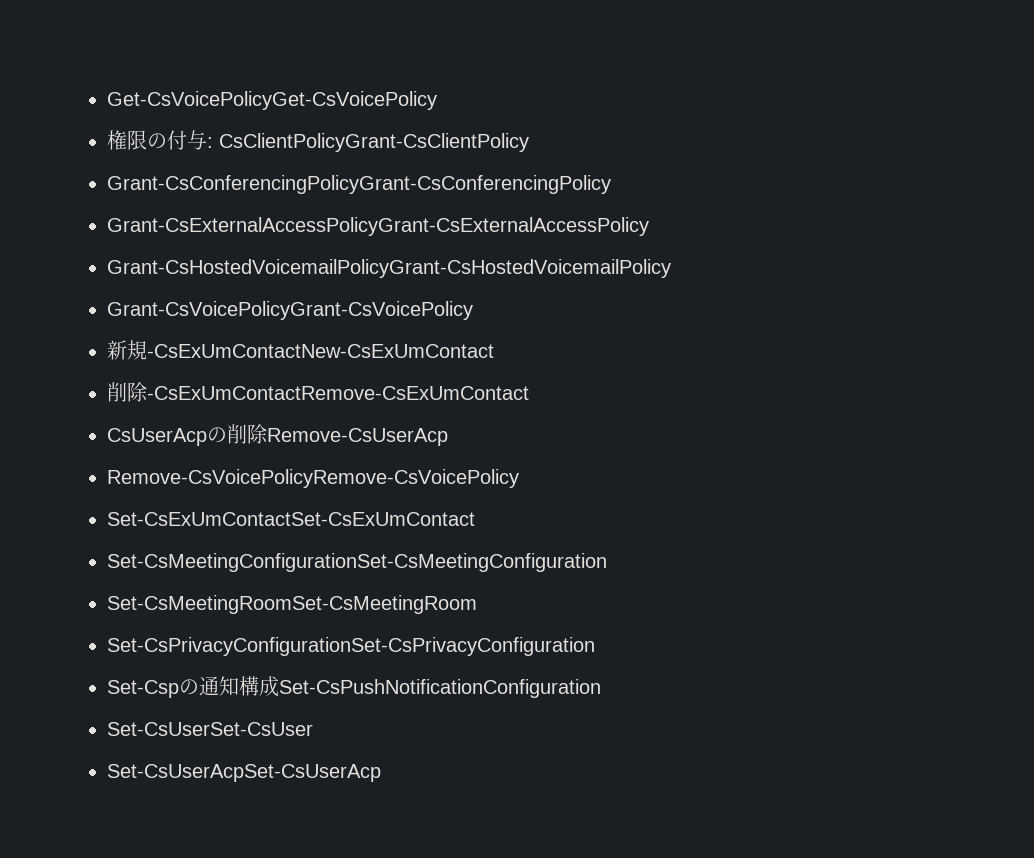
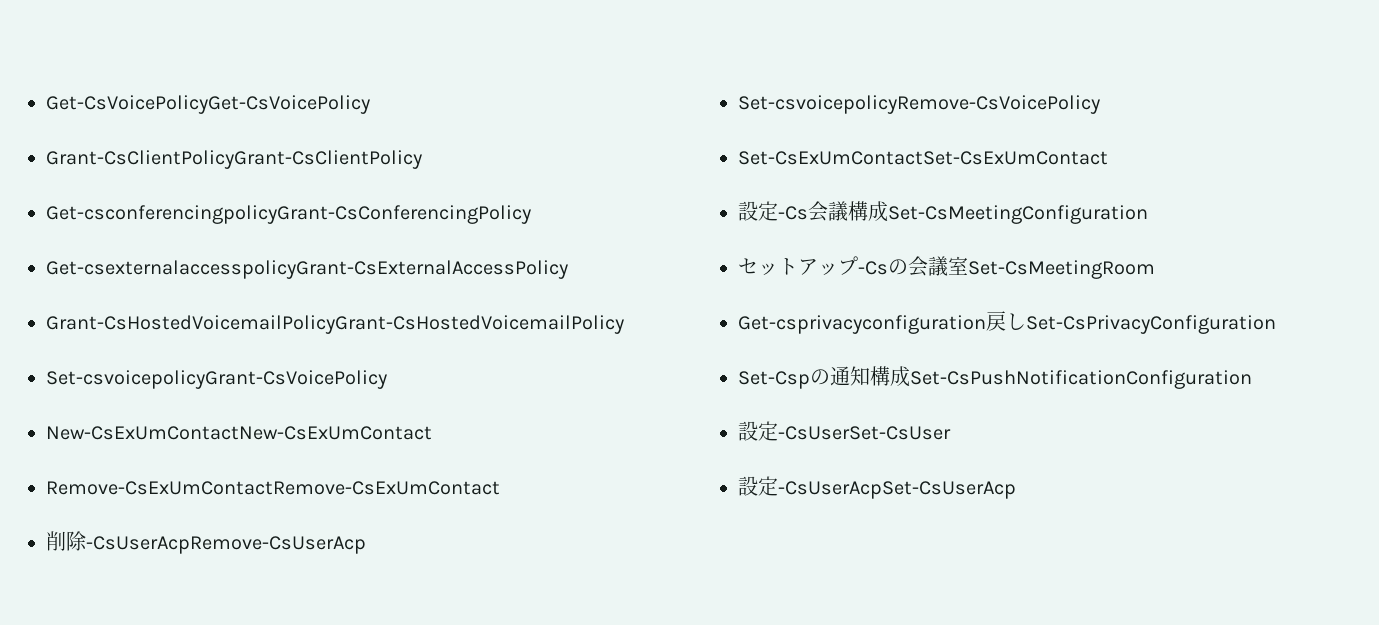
[107,130,529,152] [107,175,611,194] [107,217,649,236] [107,259,671,278] [107,301,473,320] [107,340,494,360] [107,382,529,402] [107,424,448,446] [107,469,519,488] [107,512,475,526] [107,553,607,572] [107,595,477,614] [107,637,595,656] 権限の付与: CsClientPolicyGrant-CsClientPolicy // Grant-CsConferencingPolicyGrant-CsConferencingPolicy // Grant-CsExternalAccessPolicyGrant-CsExternalAccessPolicy // Grant-CsHostedVoicemailPolicyGrant-CsHostedVoicemailPolicy // Grant-CsVoicePolicyGrant-CsVoicePolicy // 新規-CsExUmContactNew-CsExUmContact // 削除-CsExUmContactRemove-CsExUmContact // CsUserAcpの削除Remove-CsUserAcp // Remove-CsVoicePolicyRemove-CsVoicePolicy // Set-CsExUmContactSet-CsExUmContact // Set-CsMeetingConfigurationSet-CsMeetingConfiguration // Set-CsMeetingRoomSet-CsMeetingRoom // Set-CsPrivacyConfigurationSet-CsPrivacyConfiguration -> [46,150,422,169] [46,205,531,224] [46,260,568,279] [46,315,624,334] [46,370,387,389] [46,426,432,440] [46,481,500,495] [46,531,366,554] [738,95,1100,114] [738,151,1108,165] [738,201,1148,224] [738,256,1155,279] [738,311,1276,334] Grant-CsClientPolicyGrant-CsClientPolicy // Get-csconferencingpolicyGrant-CsConferencingPolicy // Get-csexternalaccesspolicyGrant-CsExternalAccessPolicy // Grant-CsHostedVoicemailPolicyGrant-CsHostedVoicemailPolicy // Set-csvoicepolicyGrant-CsVoicePolicy // New-CsExUmContactNew-CsExUmContact // Remove-CsExUmContactRemove-CsExUmContact // 削除-CsUserAcpRemove-CsUserAcp // Set-csvoicepolicyRemove-CsVoicePolicy // Set-CsExUmContactSet-CsExUmContact // 設定-Cs会議構成Set-CsMeetingConfiguration // セットアップ-Csの会議室Set-CsMeetingRoom // Get-csprivacyconfiguration戻しSet-CsPrivacyConfiguration
[107,722,313,736] [107,764,381,782] Set-CsUserSet-CsUser // Set-CsUserAcpSet-CsUserAcp -> [738,421,951,441] [738,476,1016,499] 設定-CsUserSet-CsUser // 設定-CsUserAcpSet-CsUserAcp

